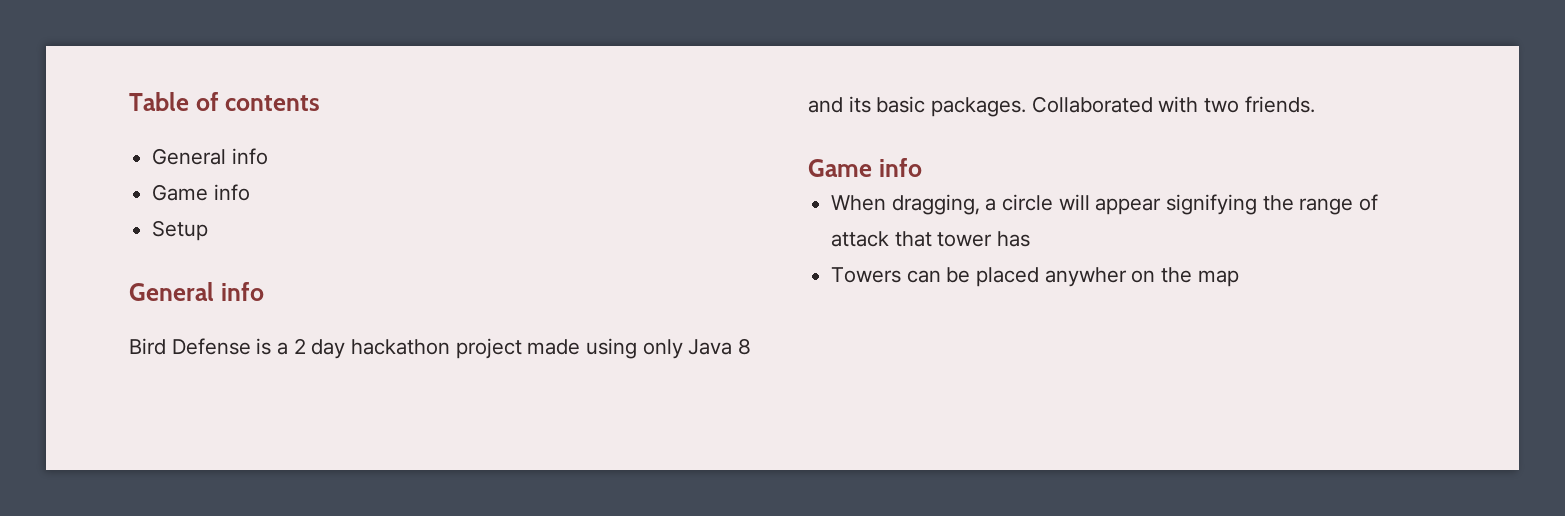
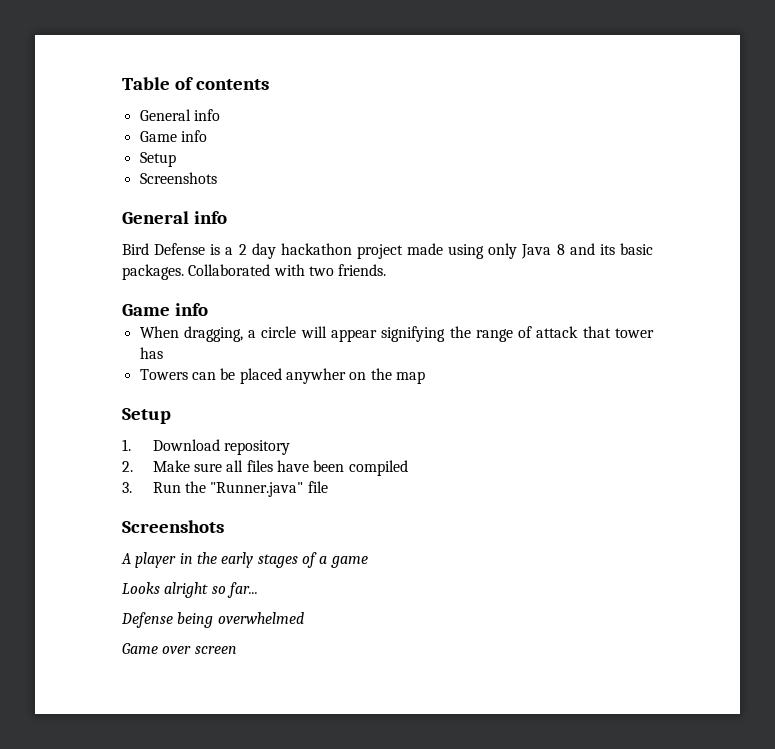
(209, 230) none -> [139,172,217,184] // Screenshots
(1239, 278) none -> [122,408,171,424] [122,439,291,455] [122,460,408,476] [122,481,328,497] [122,520,224,533] [121,552,368,568] [122,582,258,598] [121,612,304,628] [122,643,237,654] // Setup // 1. Download repository // 2. Make sure all files have been compiled // 3. Run the "Runner.java" file // Screenshots // A player in the early stages of a game // Looks alright so far... // Defense being overwhelmed // Game over screen

